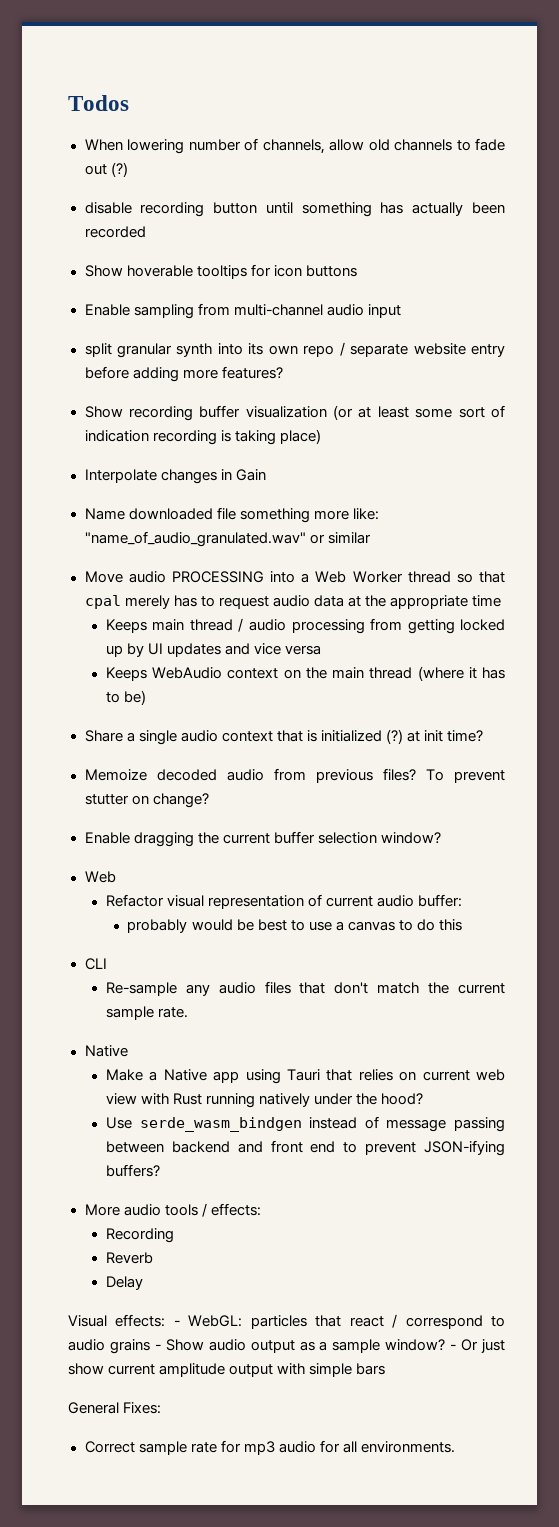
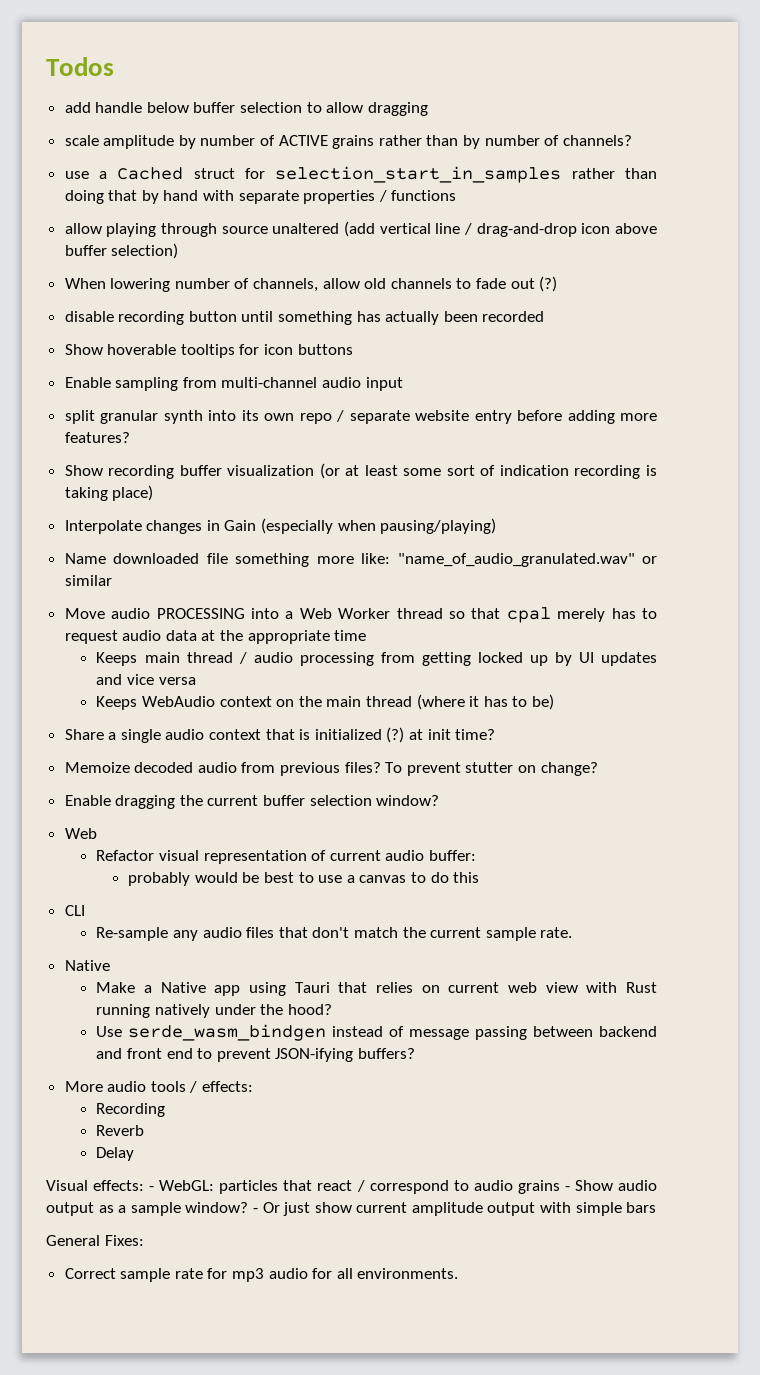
(129, 103) none -> [64,102,428,116] [64,135,632,149] [64,166,657,183] [64,190,457,204] [64,221,657,237] [64,243,179,259] // add handle below buffer selection to allow dragging // scale amplitude by number of ACTIVE grains rather than by number of channels? // use a Cached struct for selection_start_in_samples rather than doing that by hand with separate properties / functions // allow playing through source unaltered (add vertical line / drag-and-drop icon above buffer selection)
(266, 475) none -> [261,518,497,534] (especially when pausing/playing)

